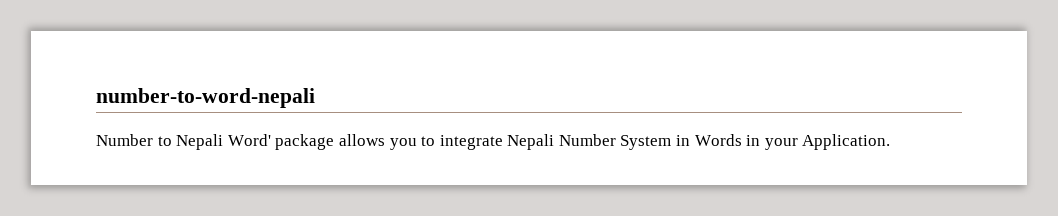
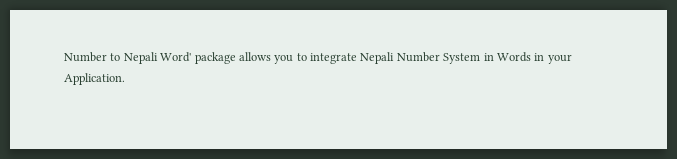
[96,88,315,108] number-to-word-nepali // -> (64, 57) none

